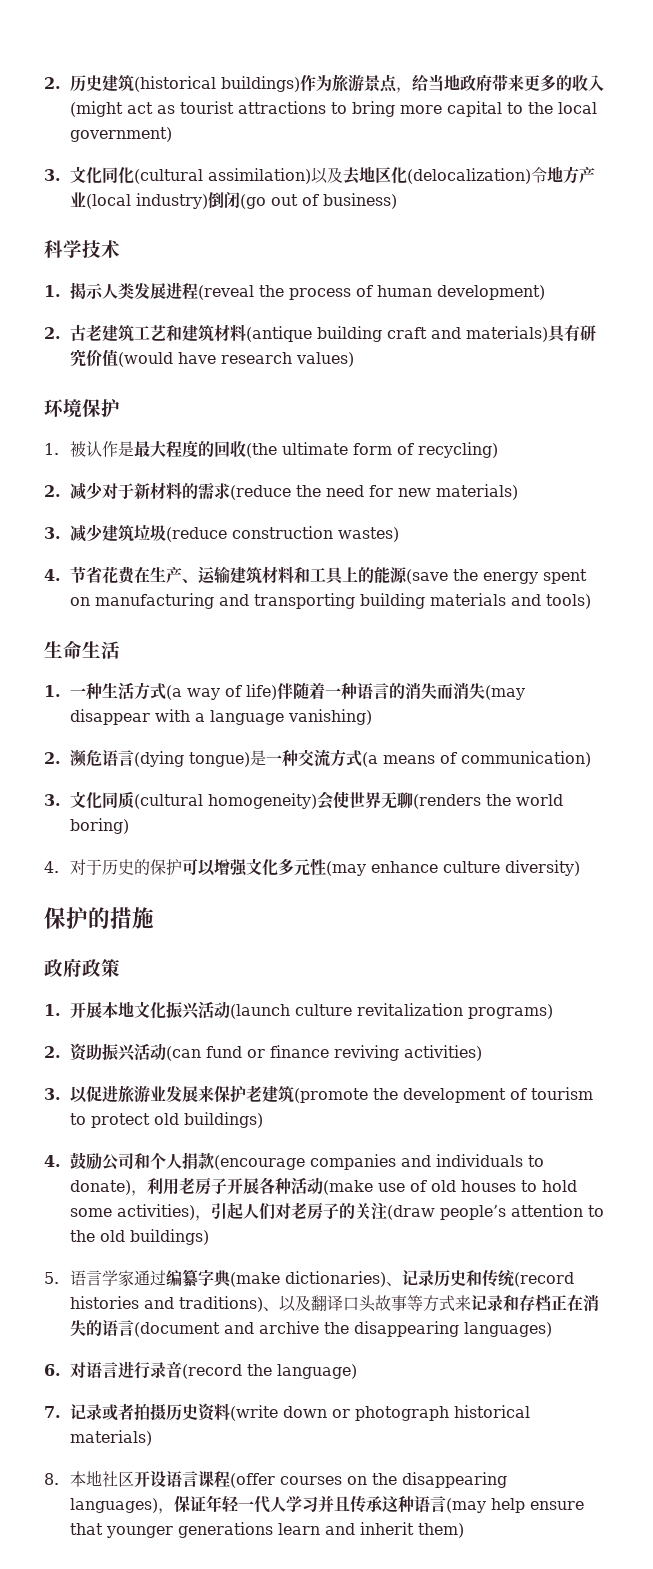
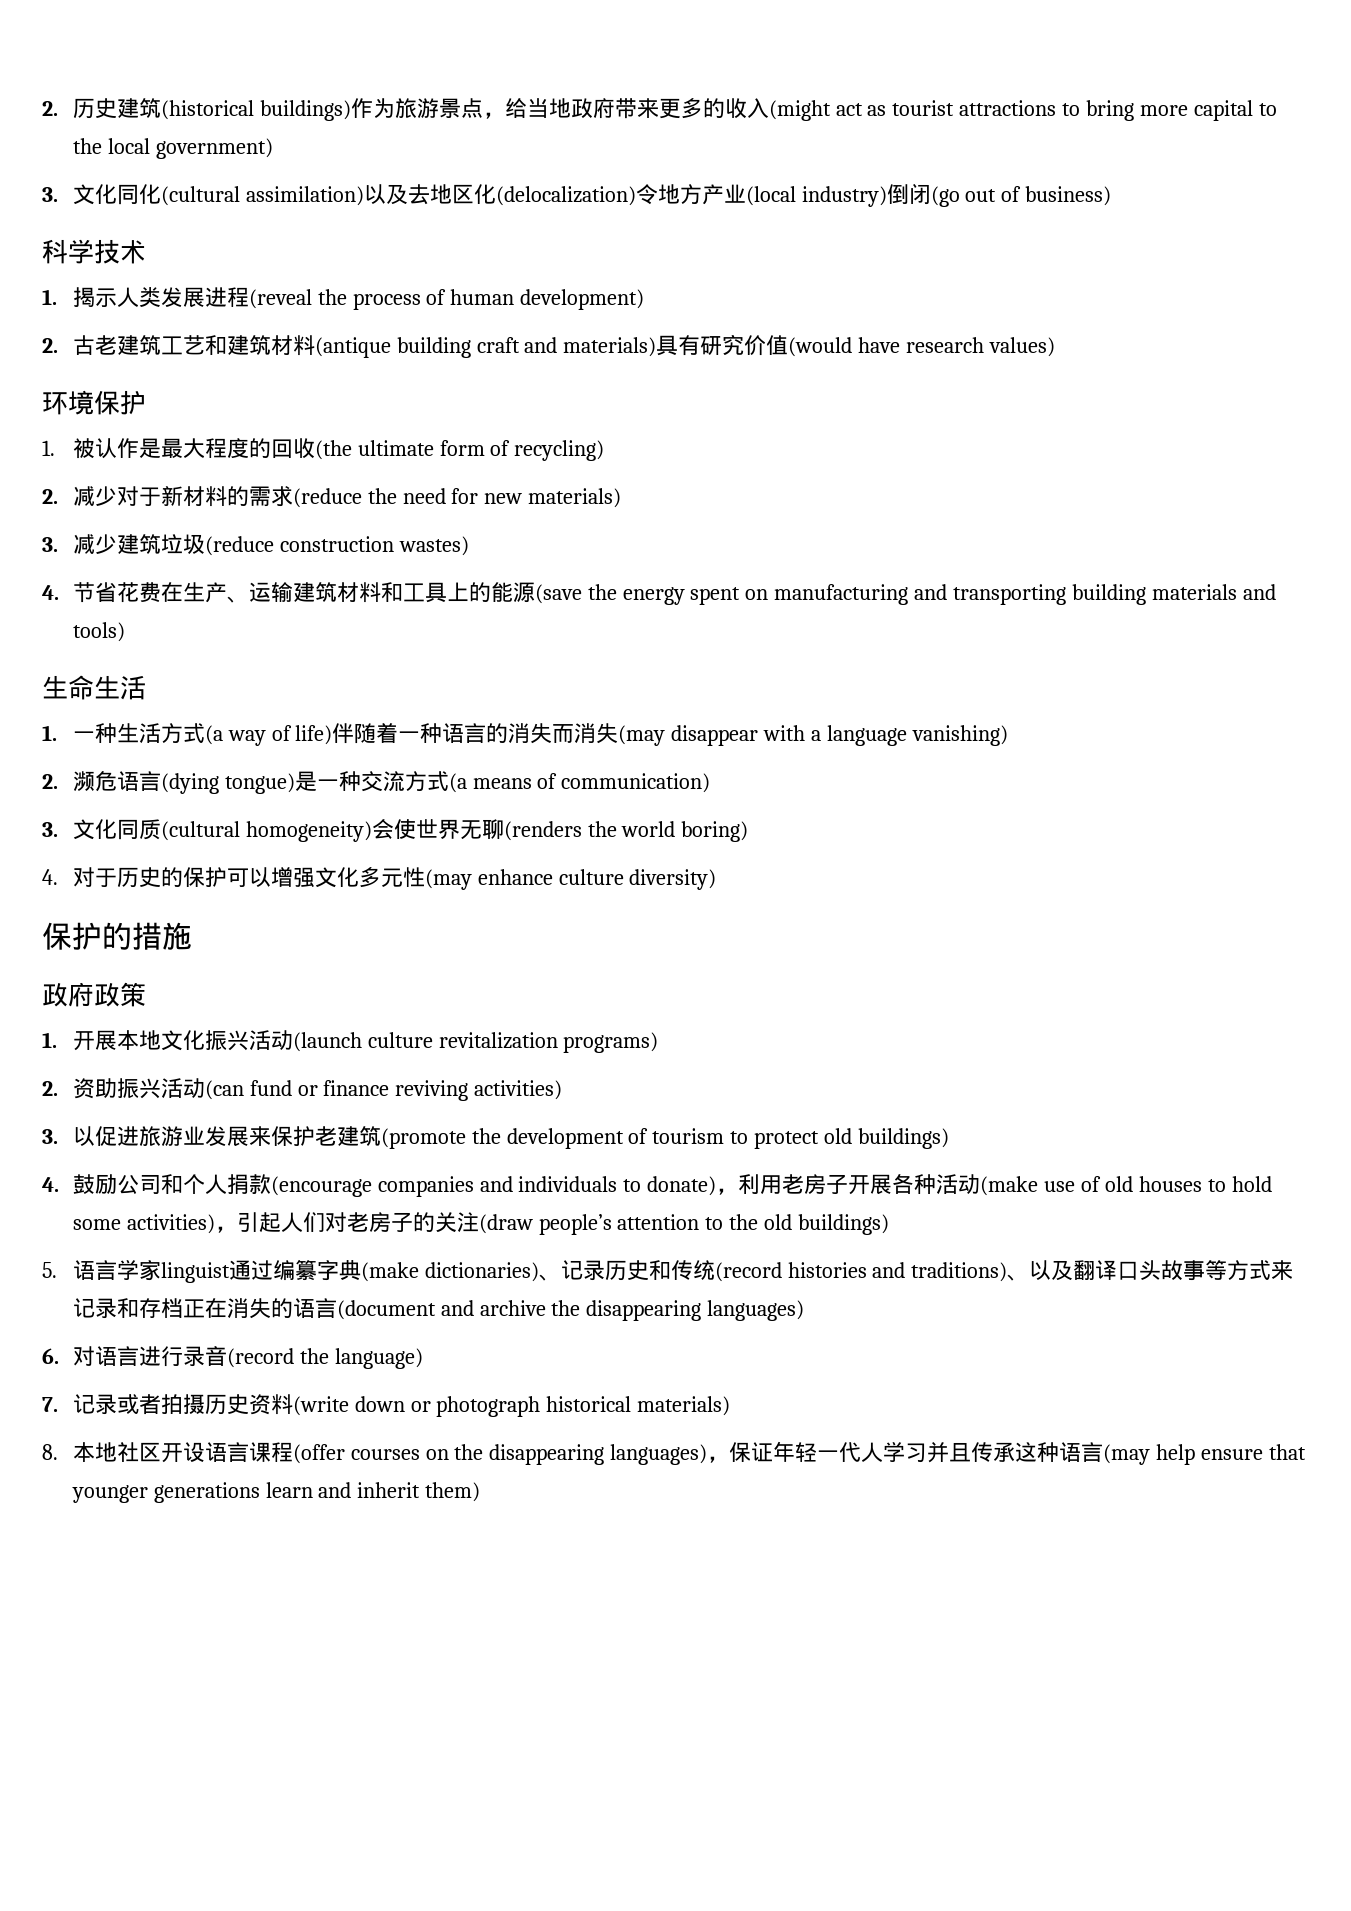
(134, 1278) none -> [160,1262,230,1283] linguist

